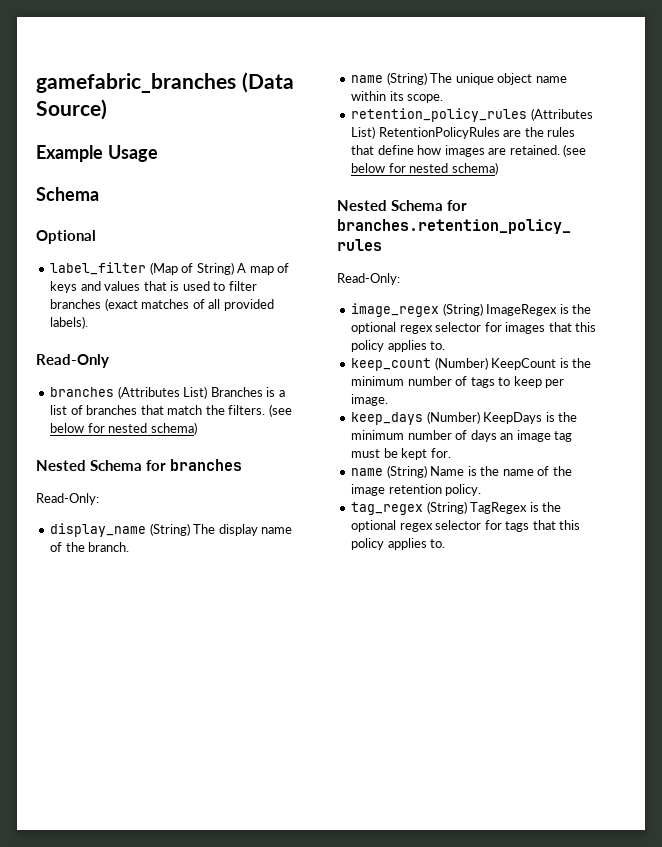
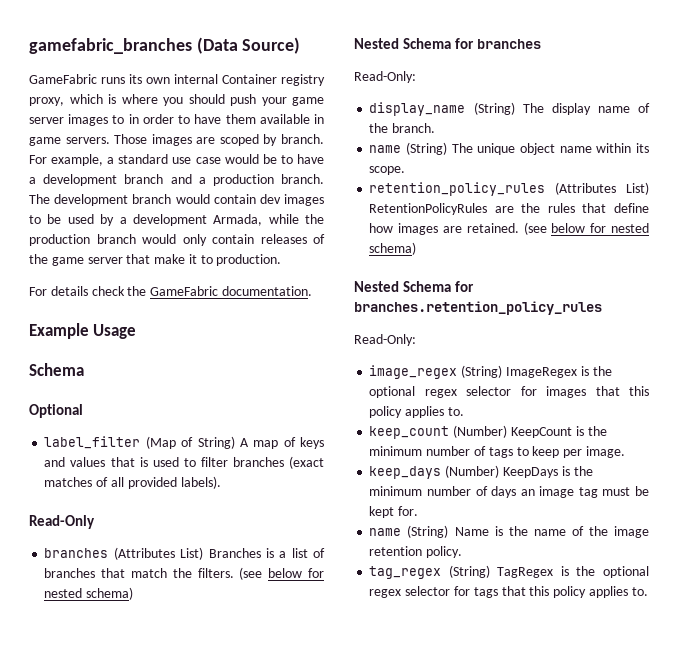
(107, 109) none -> [29,74,325,86] [29,94,324,106] [29,114,325,126] [29,134,324,146] [29,154,324,166] [29,174,324,186] [29,194,324,206] [29,214,324,226] [29,234,325,246] [29,254,282,266] [29,286,312,296] // GameFabric runs its own internal Container registry proxy, which is where you should push your game server images to in order to have them available in game servers. Those images are scoped by branch. For example, a standard use case would be to have a development branch and a production branch. The development branch would contain dev images to be used by a development Armada, while the production branch would only contain releases of the game server that make it to production. // For details check the GameFabric documentation.

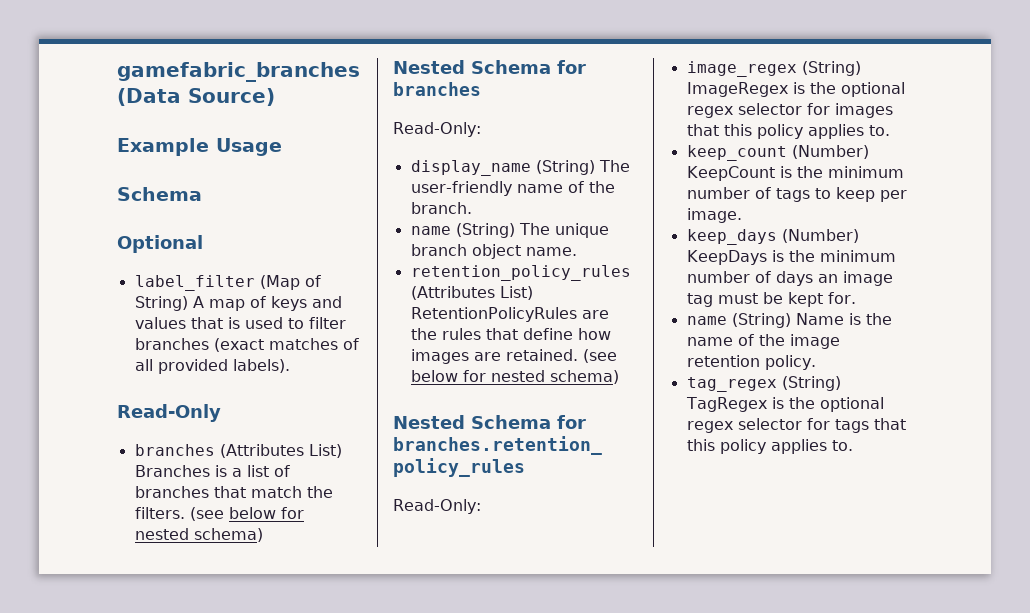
[29,74,325,86] [29,94,324,106] [29,114,325,126] [29,134,324,146] [29,154,324,166] [29,174,324,186] [29,194,324,206] [29,214,324,226] [29,234,325,246] [29,254,282,266] [29,286,312,296] // GameFabric runs its own internal Container registry proxy, which is where you should push your game server images to in order to have them available in game servers. Those images are scoped by branch. For example, a standard use case would be to have a development branch and a production branch. The development branch would contain dev images to be used by a development Armada, while the production branch would only contain releases of the game server that make it to production. // For details check the GameFabric documentation. -> (275, 97) none
[551,103,591,115] display -> [410,181,512,196] user-friendly
[520,143,649,155] [369,166,406,175] object name within its scope. -> [410,244,577,259] branch object name.

